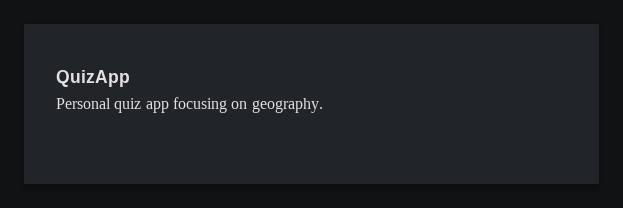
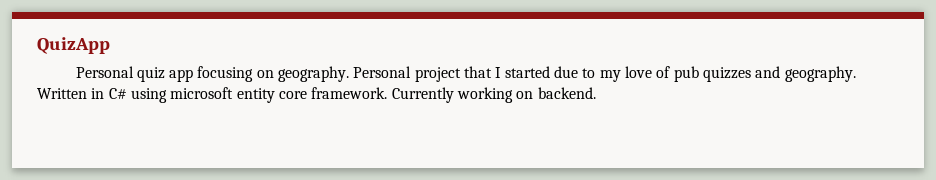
(323, 105) none -> [353,66,856,82] [37,87,596,103] Personal project that I started due to my love of pub quizzes and geography. Written in C# using microsoft entity core framework. Currently working on backend.

